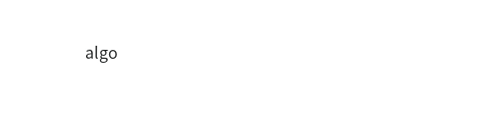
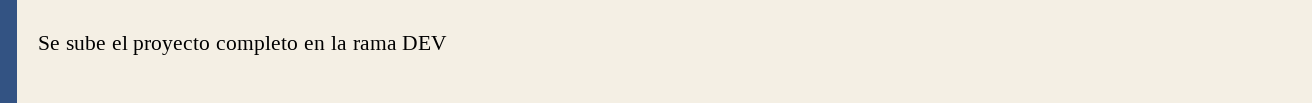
[84,45,119,63] algo -> [38,36,448,55] Se sube el proyecto completo en la rama DEV

